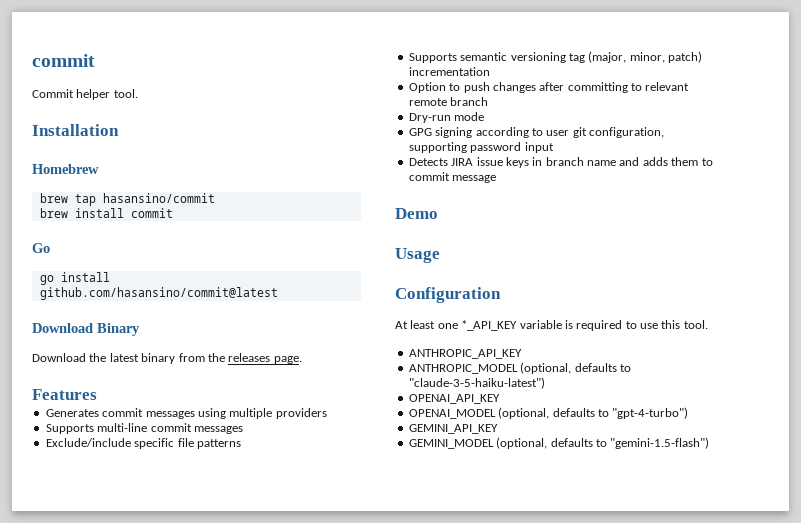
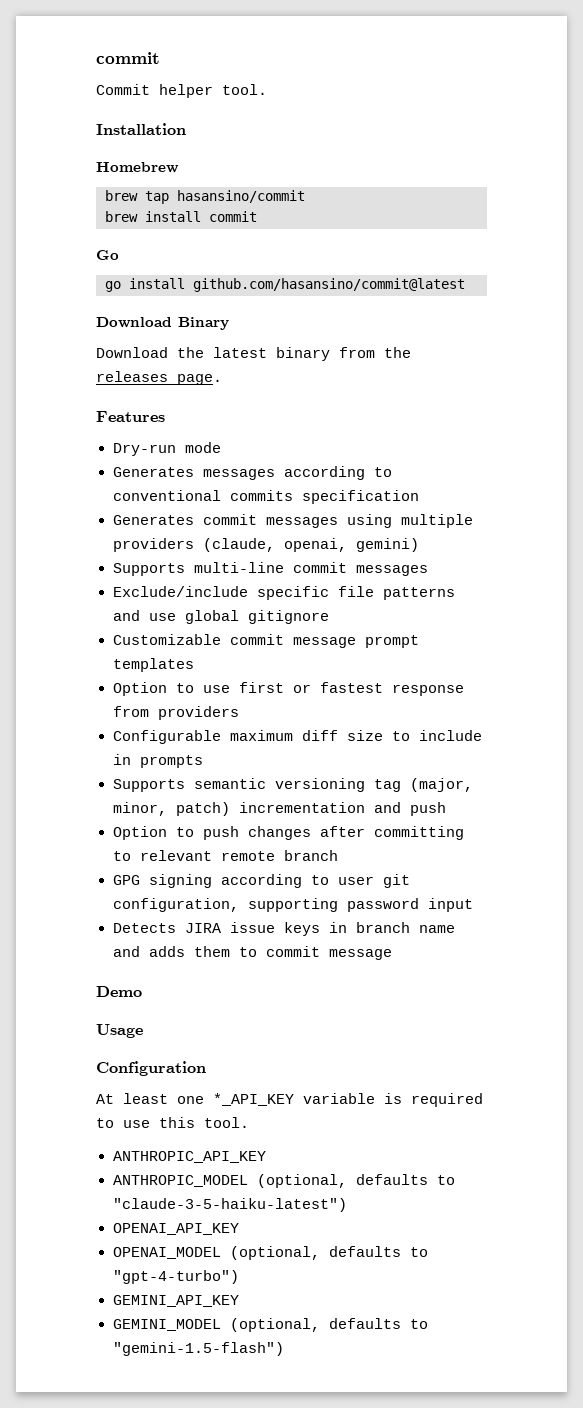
(97, 394) none -> [112,442,221,456] [112,466,392,480] [112,490,419,504] // Dry-run mode // Generates messages according to conventional commits specification
(327, 413) none -> [202,538,419,552] (claude, openai, gemini)
(241, 444) none -> [112,610,329,624] [112,634,419,648] [112,658,194,672] [112,682,464,696] [112,706,239,720] [112,730,482,744] [112,754,203,768] and use global gitignore // Customizable commit message prompt templates // Option to use first or fastest response from providers // Configurable maximum diff size to include in prompts
(490, 71) none -> [373,802,446,816] and push
[408,112,485,123] // Dry-run mode -> (338, 855) none

